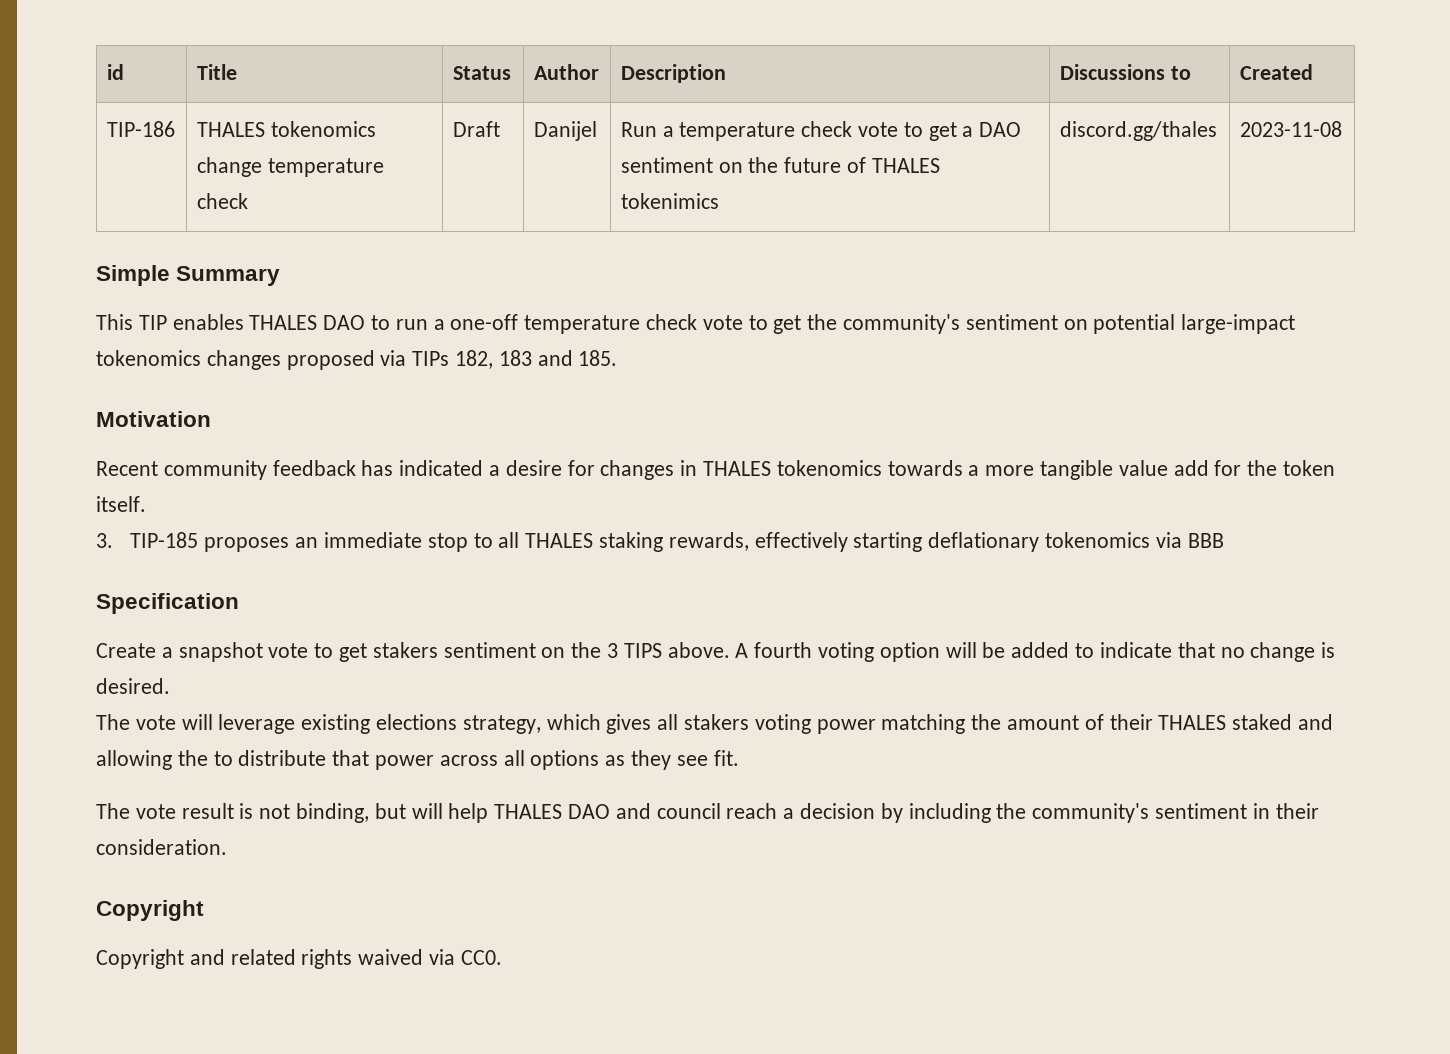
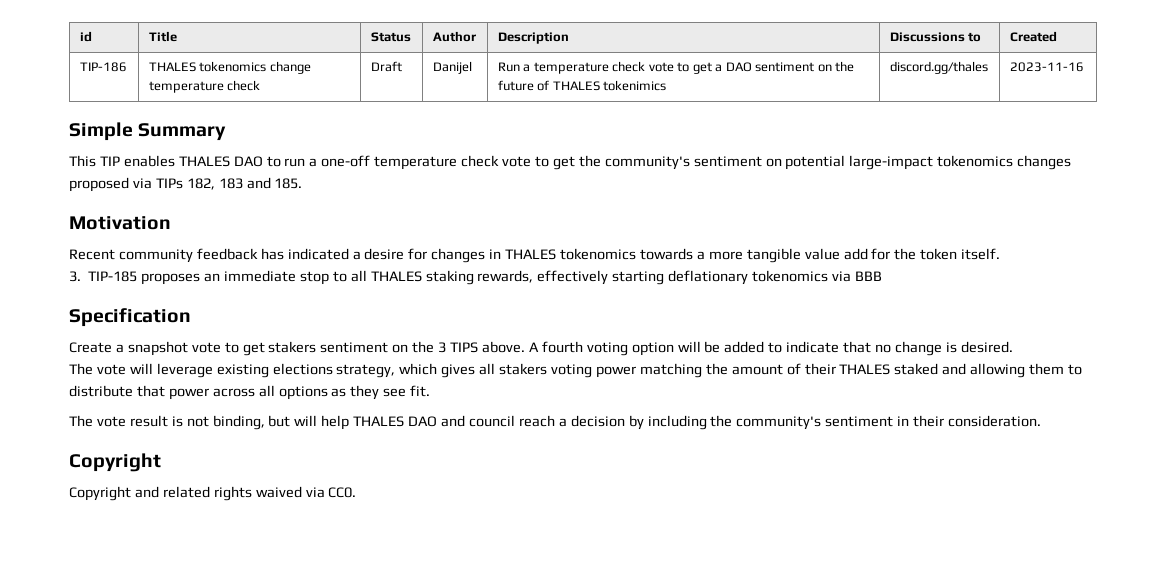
[1239,121,1342,137] 2023-11-08 -> [1009,62,1084,72] 2023-11-16
[177,750,208,766] the -> [1029,363,1065,375] them

